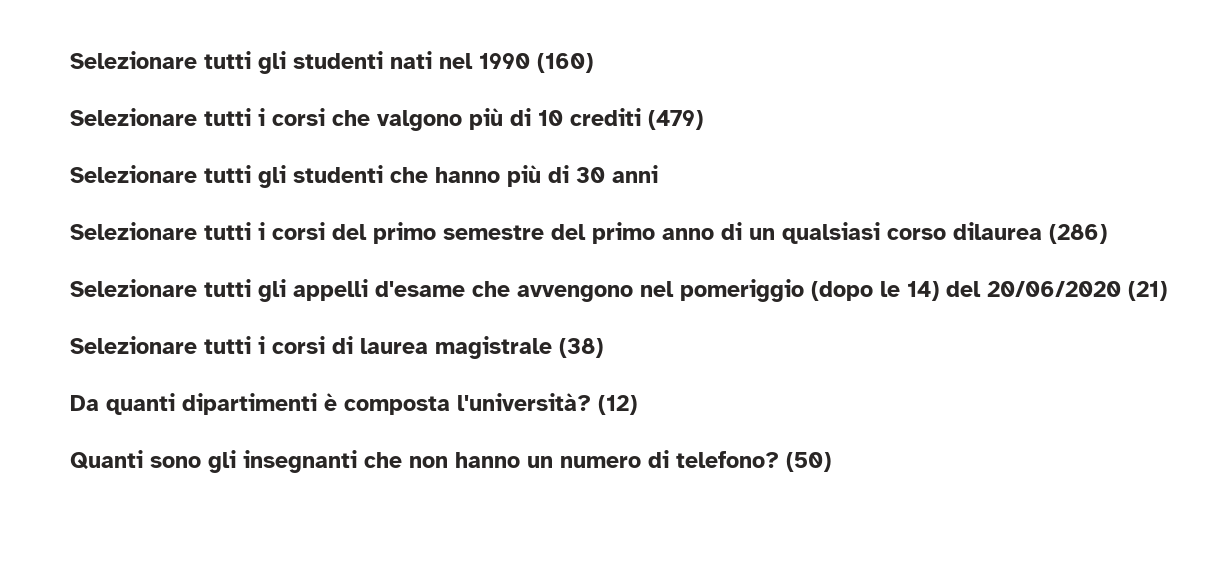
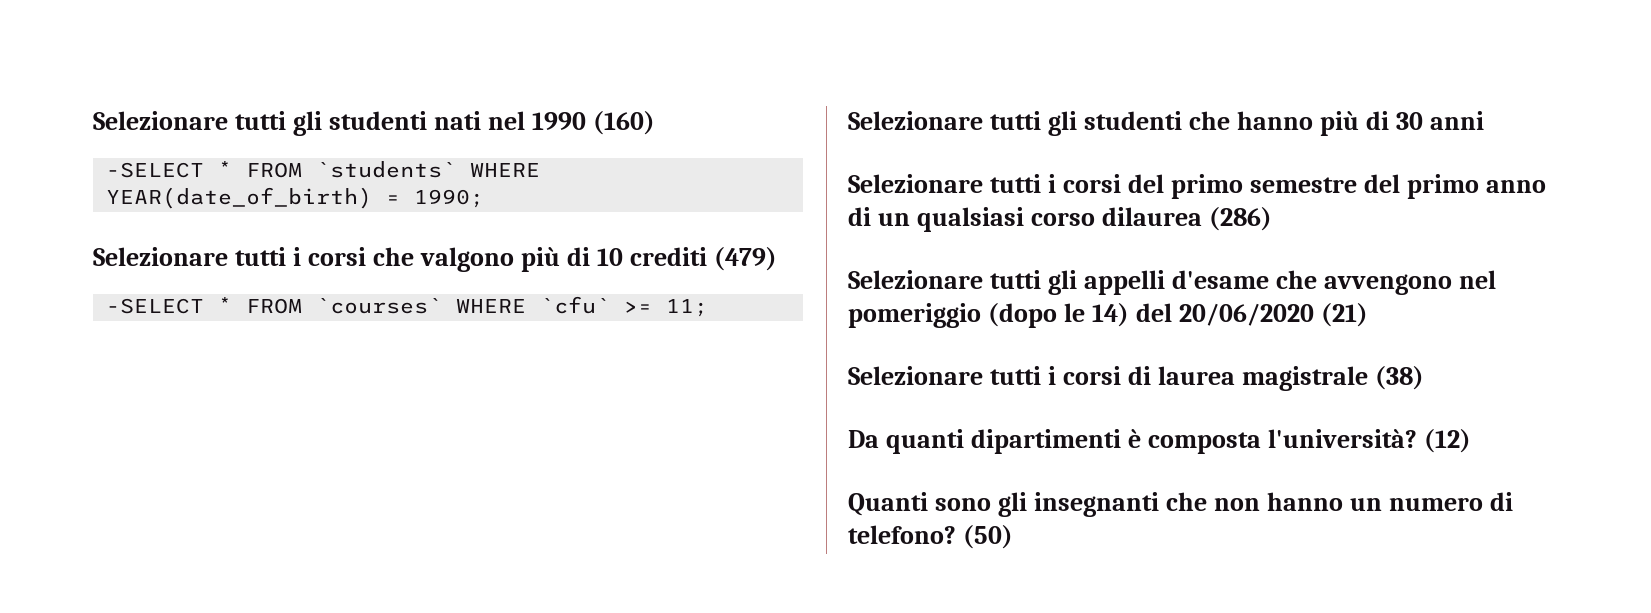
(593, 63) none -> [105,161,540,178] [105,187,484,209] // -SELECT * FROM `students` WHERE YEAR(date_of_birth) = 1990;
(703, 120) none -> [105,296,708,317] // -SELECT * FROM `courses` WHERE `cfu` >= 11;

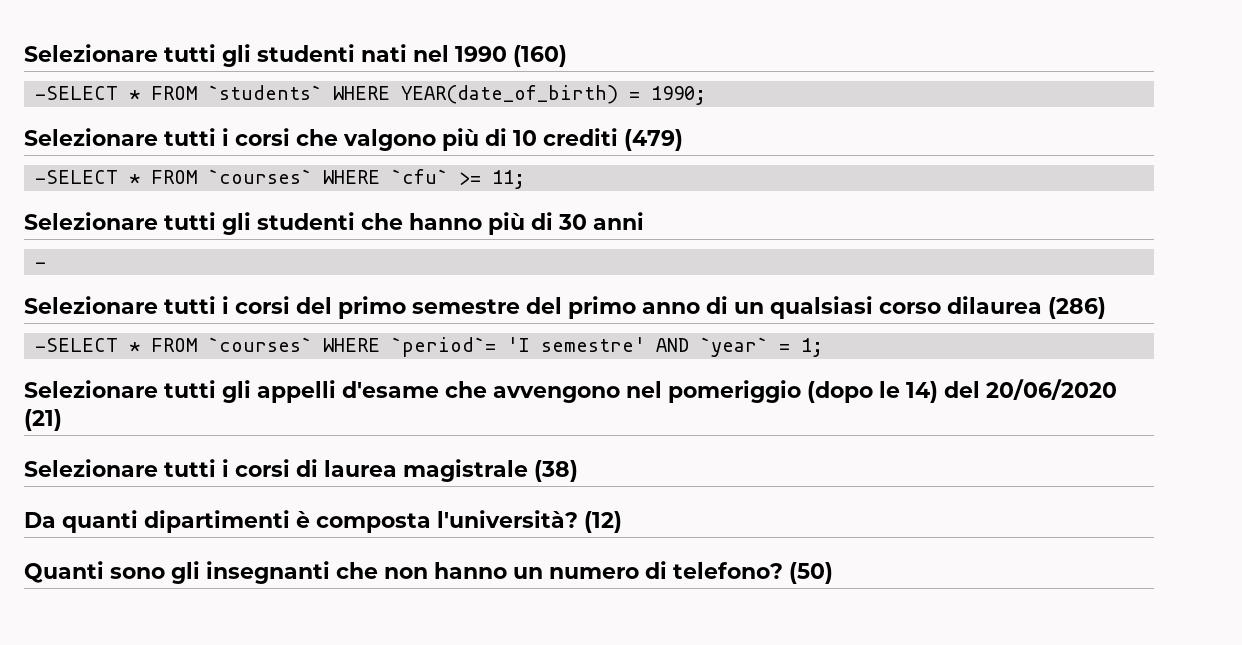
(1485, 120) none -> [35,262,47,268] // -
(1273, 219) none -> [35,337,824,357] // -SELECT * FROM `courses` WHERE `period`= 'I semestre' AND `year` = 1;

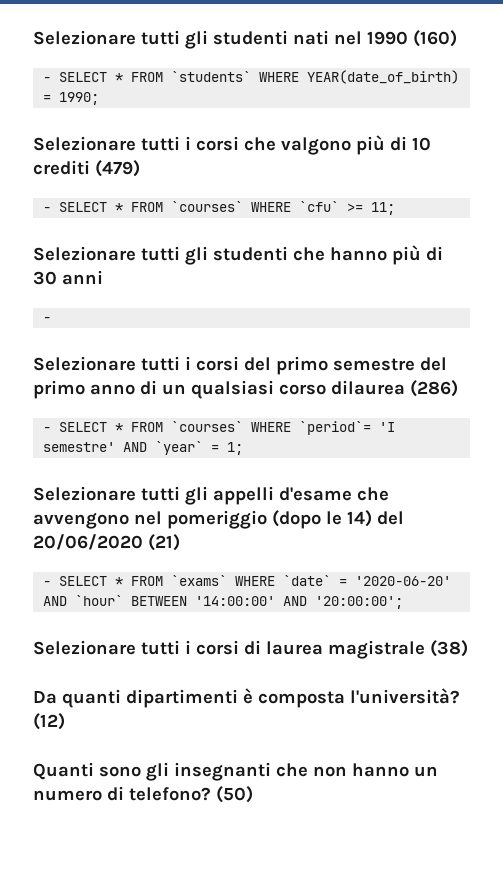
[35,86,119,100] -SELECT -> [42,72,107,82] - SELECT
[35,170,119,184] -SELECT -> [42,202,107,212] - SELECT
[35,338,119,352] -SELECT -> [42,422,107,432] - SELECT
(62, 420) none -> [42,575,451,586] [42,595,403,609] // - SELECT * FROM `exams` WHERE `date` = '2020-06-20' AND `hour` BETWEEN '14:00:00' AND '20:00:00';

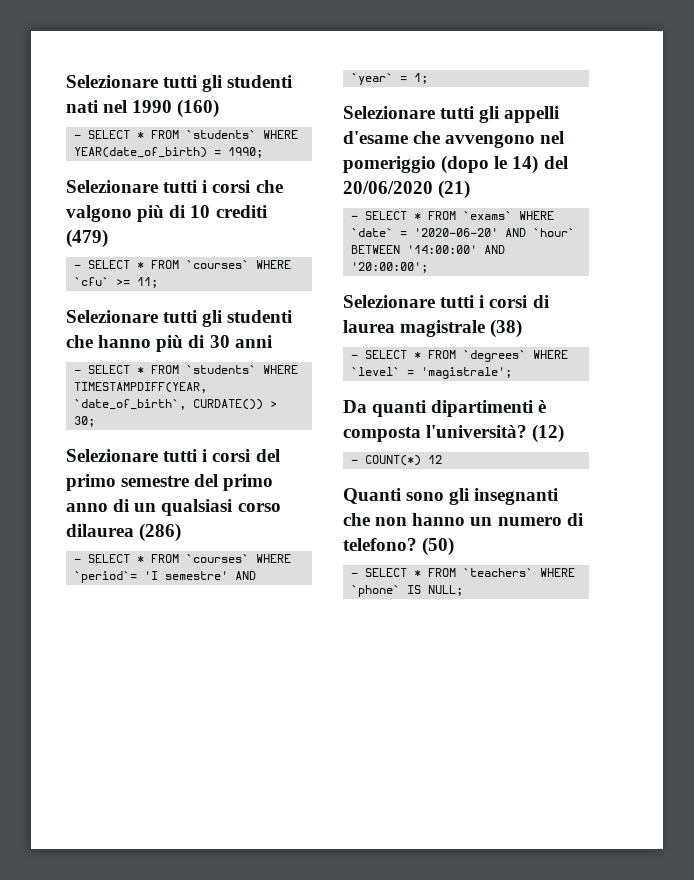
(51, 319) none -> [88,365,299,374] [74,382,208,393] [74,399,278,410] [74,416,96,427] SELECT * FROM `students` WHERE TIMESTAMPDIFF(YEAR, `date_of_birth`, CURDATE()) > 30;
(468, 648) none -> [351,350,569,362] [351,367,513,379] // - SELECT * FROM `degrees` WHERE `level` = 'magistrale';
(65, 721) none -> [351,455,443,466] // - COUNT(*) 12
(253, 794) none -> [351,568,576,577] [351,585,464,597] // - SELECT * FROM `teachers` WHERE `phone` IS NULL;

